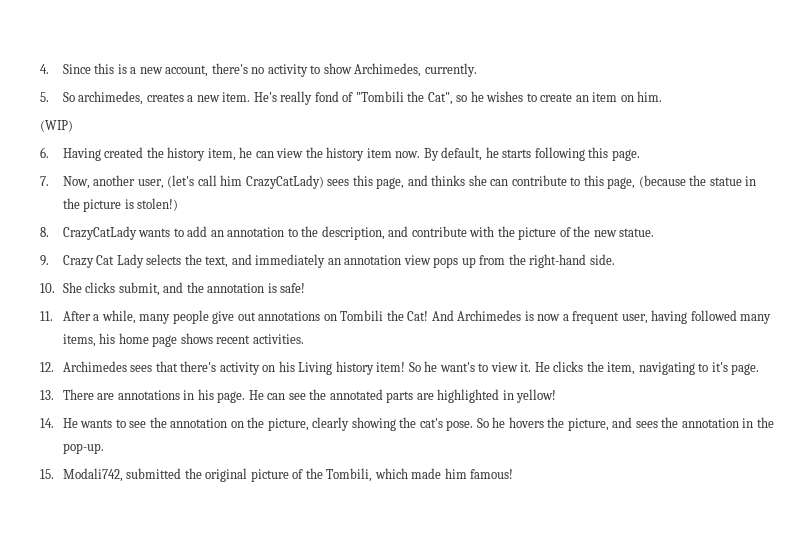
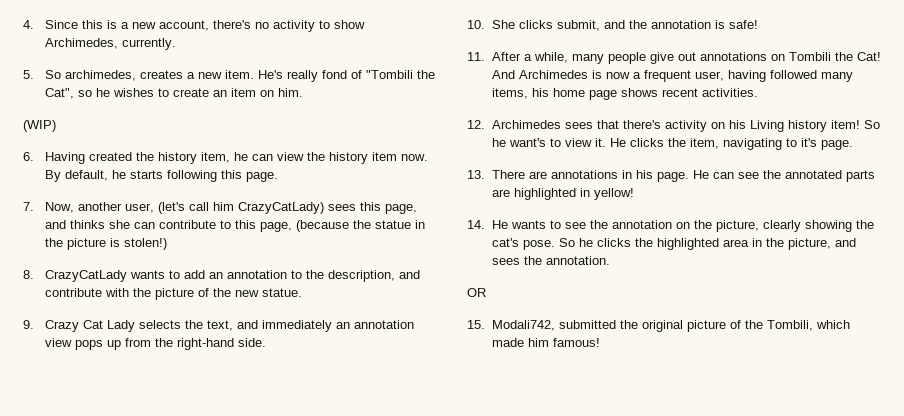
[508,417,544,428] hovers -> [596,238,762,250] clicks the highlighted area in
[681,417,774,428] [62,443,104,454] annotation in the pop-up. -> [545,256,610,265] [467,288,486,297] annotation. // OR

